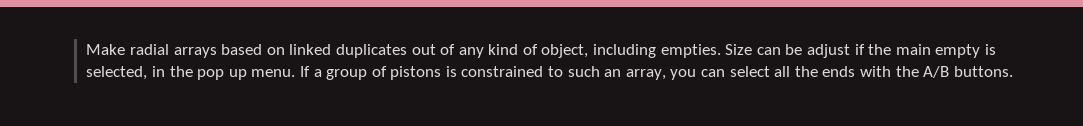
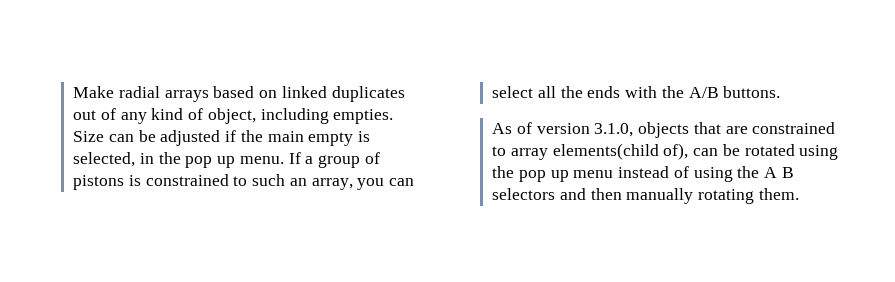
[807,44,851,58] adjust -> [160,130,221,146] adjusted
(1013, 71) none -> [492,122,836,138] [492,143,839,160] [492,166,794,182] [492,188,799,204] // As of version 3.1.0, objects that are constrained to array elements(child of), can be rotated using the pop up menu instead of using the A B selectors and then manually rotating them.

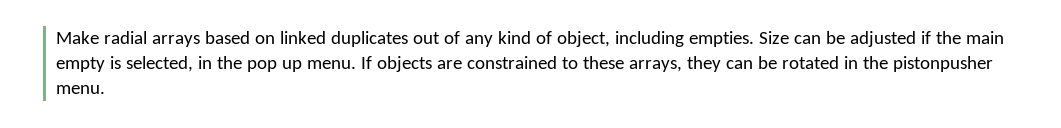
[305,152,380,168] [73,174,415,190] [492,86,781,98] [492,122,836,138] [492,143,839,160] [492,166,794,182] [492,188,799,204] a group of pistons is constrained to such an array, you can select all the ends with the A/B buttons. // As of version 3.1.0, objects that are constrained to array elements(child of), can be rotated using the pop up menu instead of using the A B selectors and then manually rotating them. -> [377,56,993,72] [56,85,106,94] objects are constrained to these arrays, they can be rotated in the pistonpusher menu.

